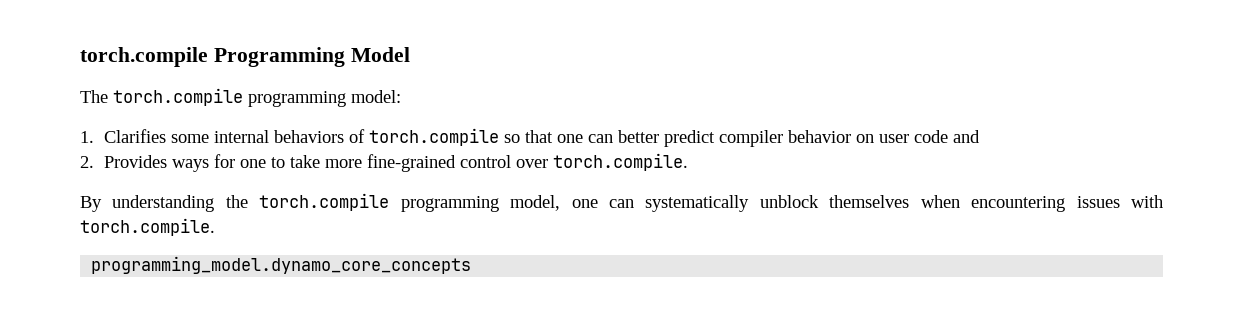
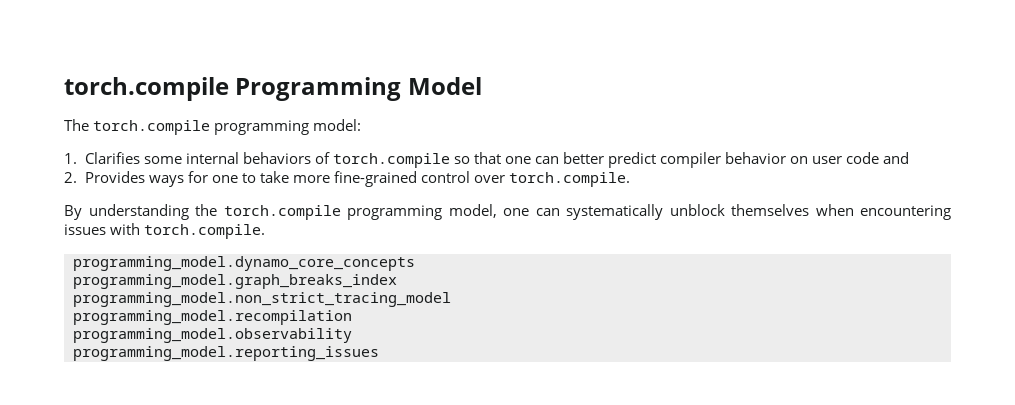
(472, 265) none -> [73,274,397,289] [73,292,451,307] [73,310,352,325] [73,328,352,343] [73,346,379,361] // programming_model.graph_breaks_index // programming_model.non_strict_tracing_model // programming_model.recompilation // programming_model.observability // programming_model.reporting_issues

